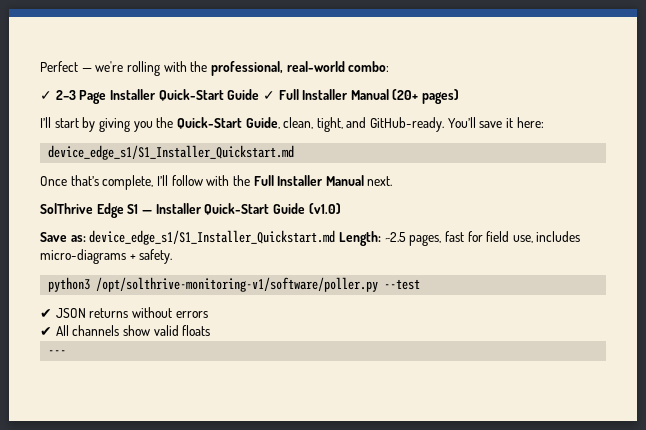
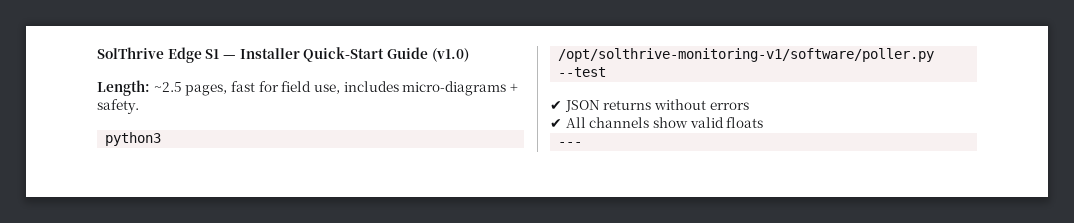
[40,61,390,76] [40,89,460,104] [40,117,544,132] [48,145,295,160] [40,175,393,190] Perfect — we're rolling with the professional, real-world combo: // ✓ 2–3 Page Installer Quick-Start Guide ✓ Full Installer Manual (20+ pages) // I’ll start by giving you the Quick-Start Guide, clean, tight, and GitHub-ready. You’ll save it here: // device_edge_s1/S1_Installer_Quickstart.md // Once that’s complete, I’ll follow with the Full Installer Manual next. // -> (97, 53) none
[40,230,336,245] Save as: device_edge_s1/S1_Installer_Quickstart.md -> (469, 55) none

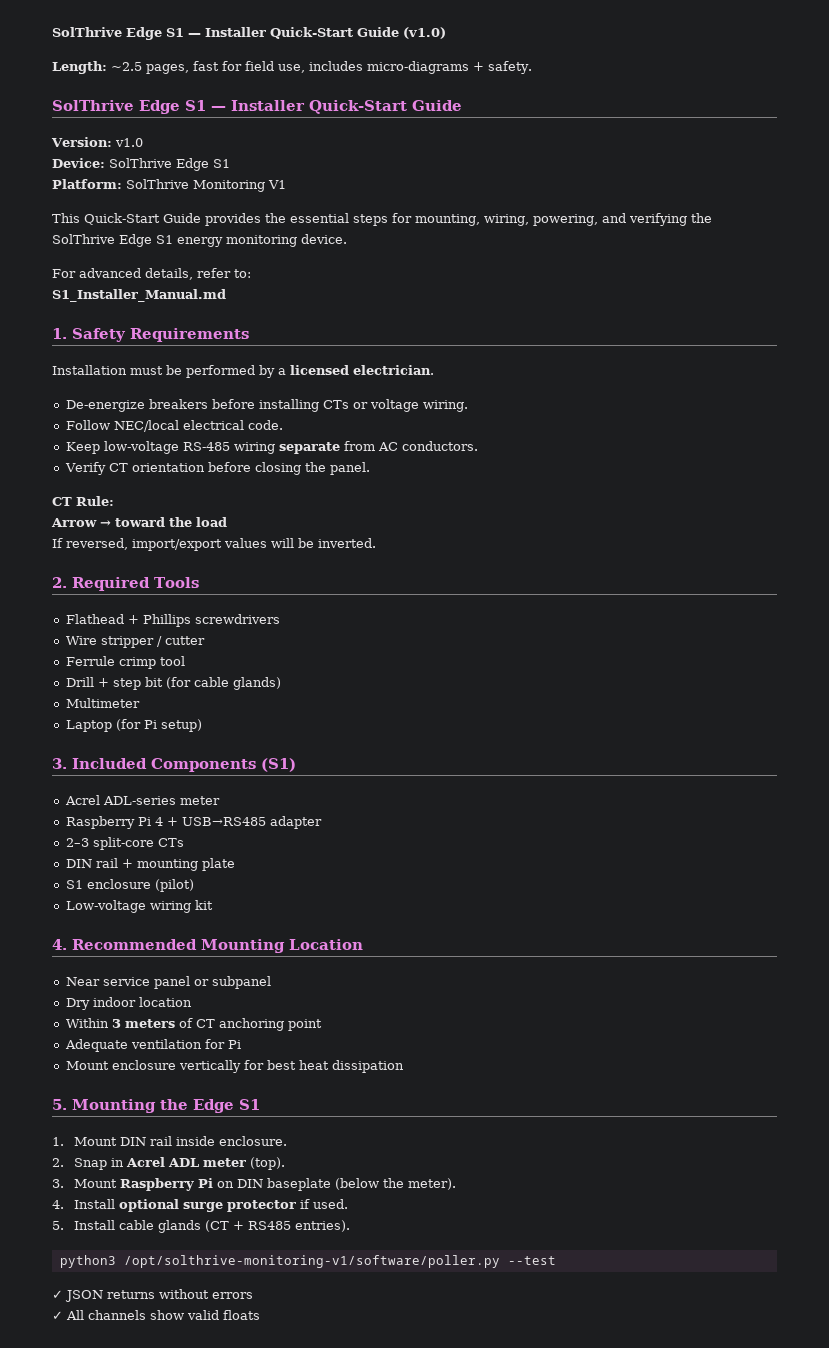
(139, 106) none -> [52,100,462,114] [51,137,143,147] [52,158,230,171] [52,179,286,192] [52,213,712,226] [52,234,347,247] [52,268,251,280] [52,289,226,302] [52,328,249,342] [52,365,434,378] [65,399,468,412] [65,420,283,432] [65,441,478,454] [64,462,370,475] [52,496,114,506] [51,517,227,527] [52,538,376,551] [52,577,199,591] [65,614,280,627] [65,636,205,648] [65,656,185,669] [65,677,281,690] [65,698,140,708] [65,719,202,732] [52,758,296,772] [64,795,220,805] [65,816,322,829] [65,837,184,850] [65,858,235,871] [65,879,194,892] [65,900,213,913] [52,939,363,953] [65,976,271,989] [65,997,192,1010] [65,1018,322,1031] [64,1039,241,1052] [65,1060,404,1073] [52,1099,260,1113] [52,1136,287,1146] [52,1157,285,1170] [52,1178,456,1191] [52,1199,348,1212] [52,1220,350,1233] // SolThrive Edge S1 — Installer Quick-Start Guide // Version: v1.0 // Device: SolThrive Edge S1 // Platform: SolThrive Monitoring V1 // This Quick-Start Guide provides the essential steps for mounting, wiring, powering, and verifying the SolThrive Edge S1 energy monitoring device. // For advanced details, refer to: // S1_Installer_Manual.md // 1. Safety Requirements // Installation must be performed by a licensed electrician. // De-energize breakers before installing CTs or voltage wiring. // Follow NEC/local electrical code. // Keep low-voltage RS-485 wiring separate from AC conductors. // Verify CT orientation before closing the panel. // CT Rule: // Arrow → toward the load // If reversed, import/export values will be inverted. // 2. Required Tools // Flathead + Phillips screwdrivers // Wire stripper / cutter // Ferrule crimp tool // Drill + step bit (for cable glands) // Multimeter // Laptop (for Pi setup) // 3. Included Components (S1) // Acrel ADL-series meter // Raspberry Pi 4 + USB→RS485 adapter // 2–3 split-core CTs // DIN rail + mounting plate // S1 enclosure (pilot) // Low-voltage wiring kit // 4. Recommended Mounting Location // Near service panel or subpanel // Dry indoor location // Within 3 meters of CT anchoring point // Adequate ventilation for Pi // Mount enclosure vertically for best heat dissipation // 5. Mounting the Edge S1 // 1. Mount DIN rail inside enclosure. // 2. Snap in Acrel ADL meter (top). // 3. Mount Raspberry Pi on DIN baseplate (below the meter). // 4. Install optional surge protector if used. // 5. Install cable glands (CT + RS485 entries).
[550,101,562,110] ✔ -> [52,1290,63,1299] ✓
[550,119,562,128] ✔ -> [52,1311,63,1320] ✓
[558,142,583,146] // --- -> (260, 1315) none

